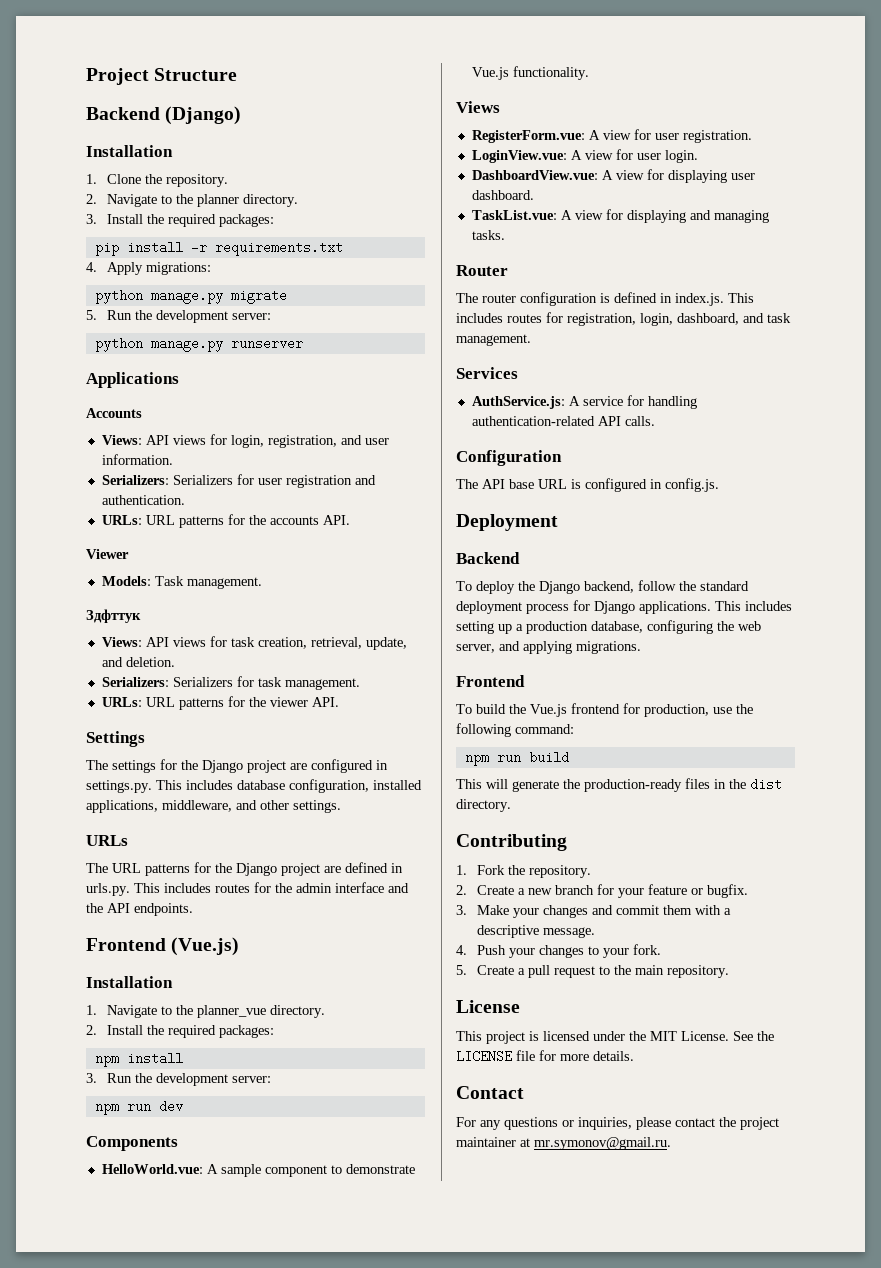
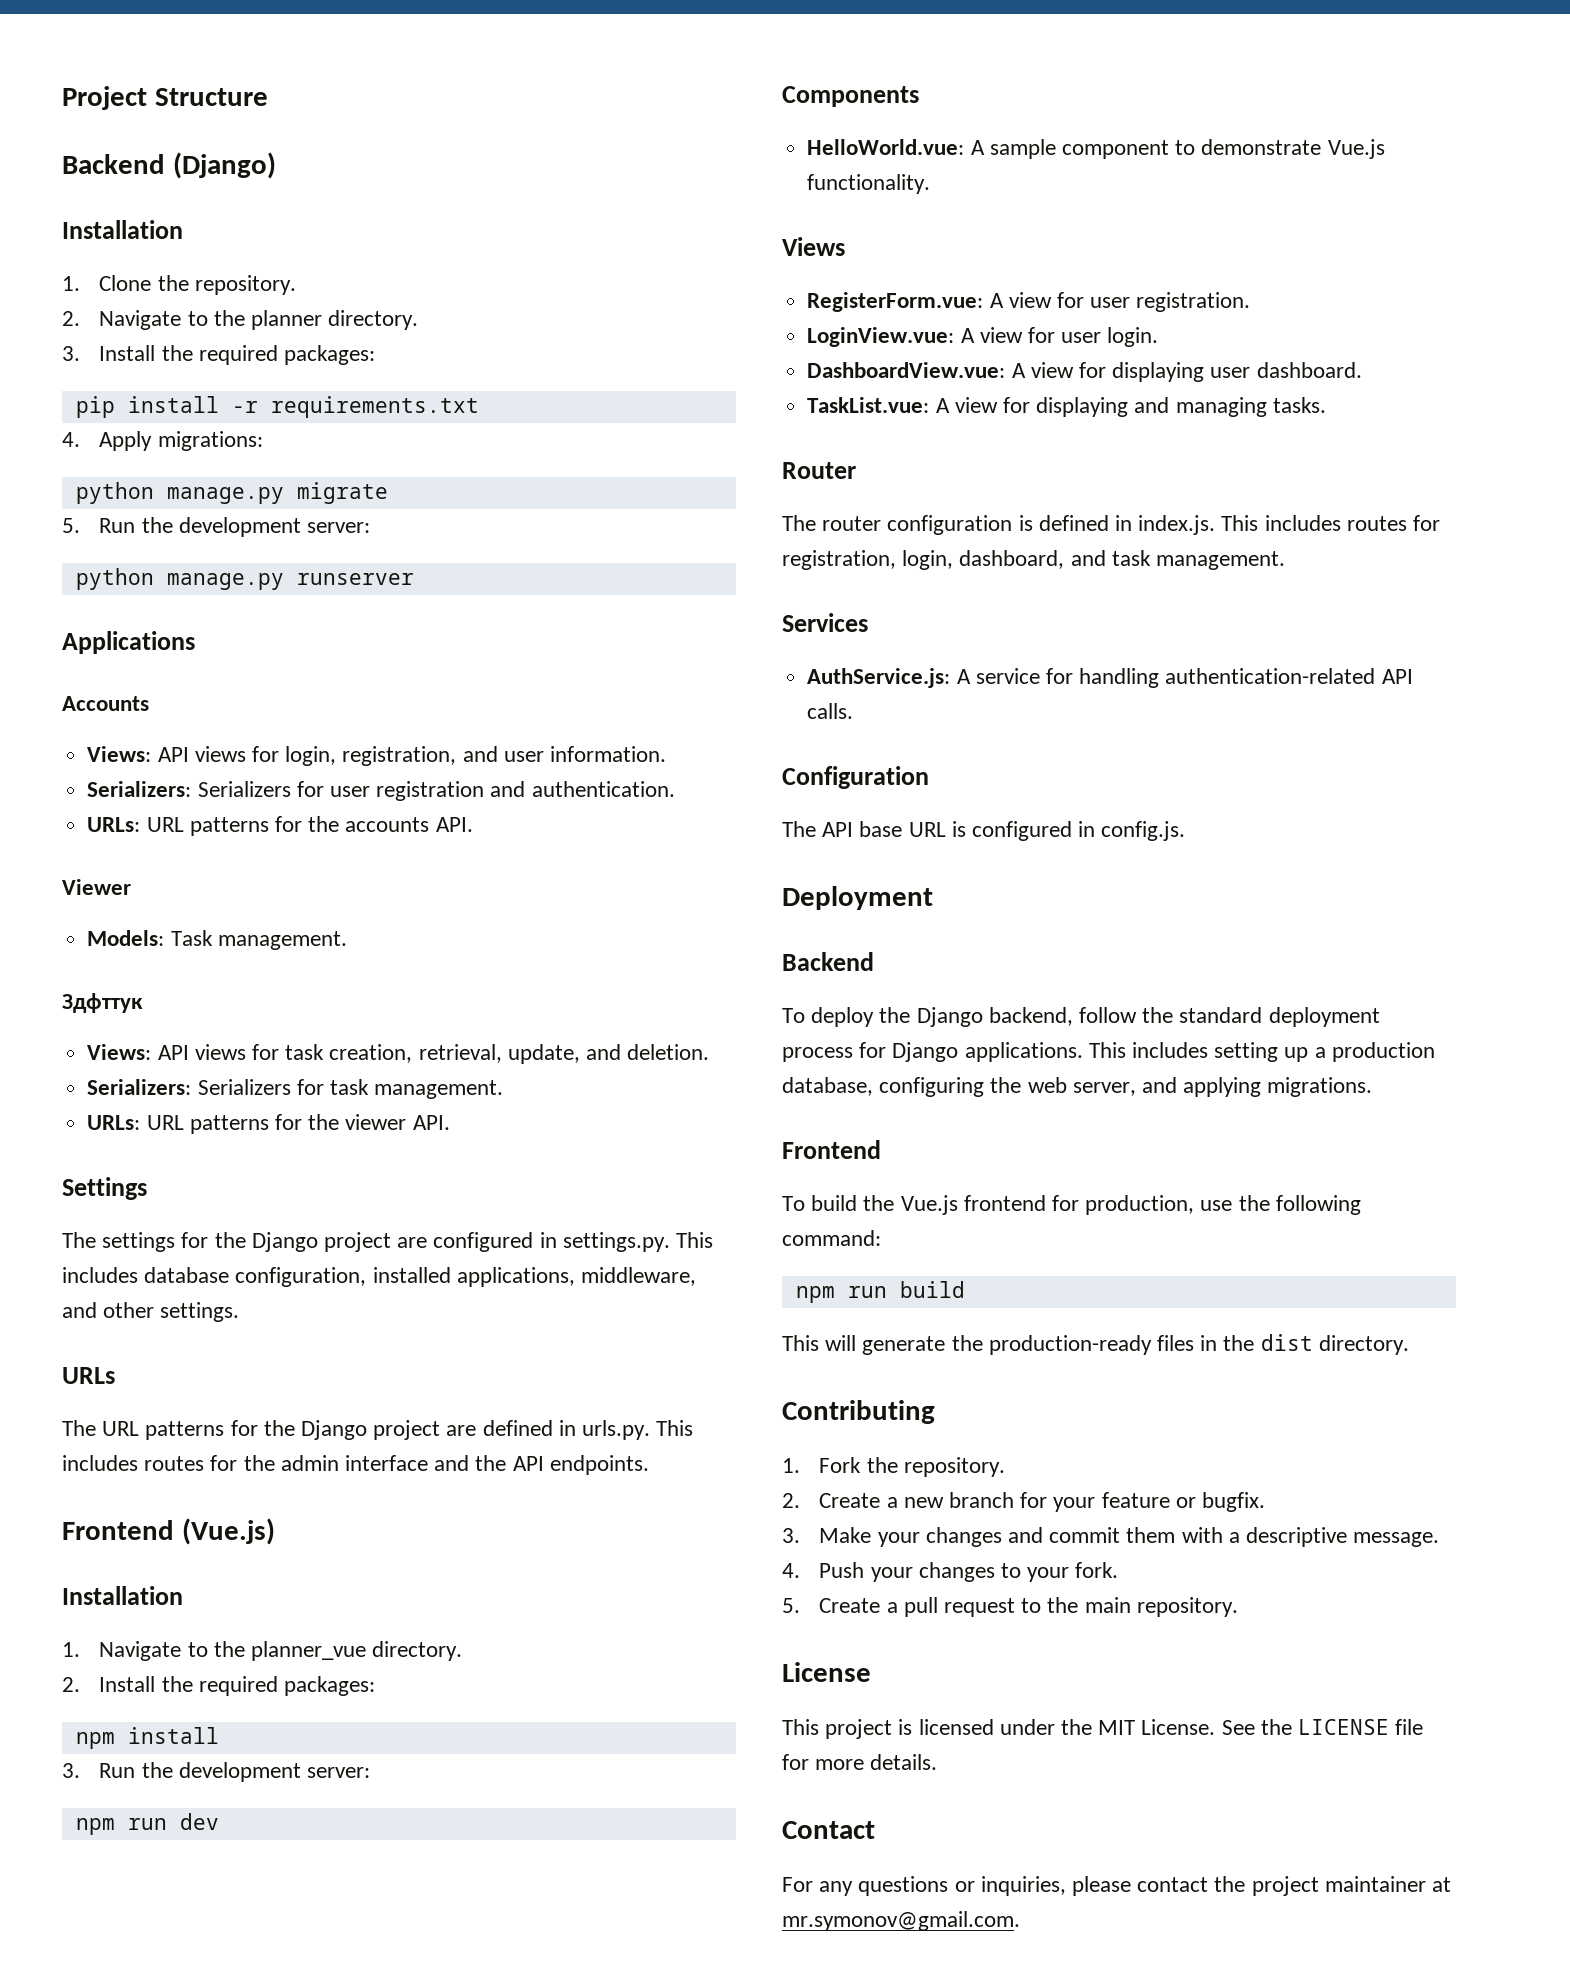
[534,1137,671,1150] mr.symonov@gmail.ru. -> [782,1911,1020,1931] mr.symonov@gmail.com.

